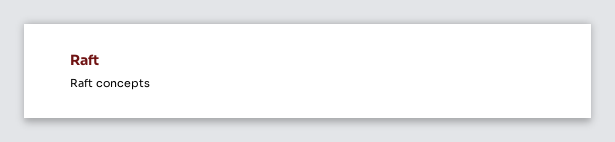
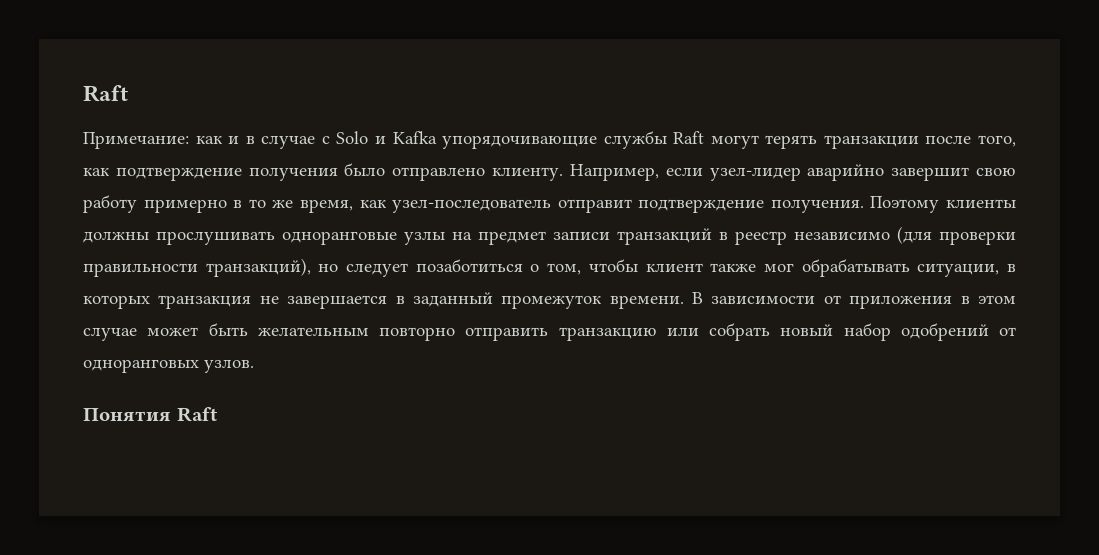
[70,78,150,90] Raft concepts -> [83,131,1016,149] [83,163,1017,181] [83,195,1017,213] [83,226,1016,245] [83,258,1017,277] [83,292,1016,309] [83,323,1016,341] [83,359,254,373] [83,407,217,422] Примечание: как и в случае с Solo и Kafka упорядочивающие службы Raft могут терять транзакции после того, как подтверждение получения было отправлено клиенту. Например, если узел-лидер аварийно завершит свою работу примерно в то же время, как узел-последователь отправит подтверждение получения. Поэтому клиенты должны прослушивать одноранговые узлы на предмет записи транзакций в реестр независимо (для проверки правильности транзакций), но следует позаботиться о том, чтобы клиент также мог обрабатывать ситуации, в которых транзакция не завершается в заданный промежуток времени. В зависимости от приложения в этом случае может быть желательным повторно отправить транзакцию или собрать новый набор одобрений от одноранговых узлов. // Понятия Raft

